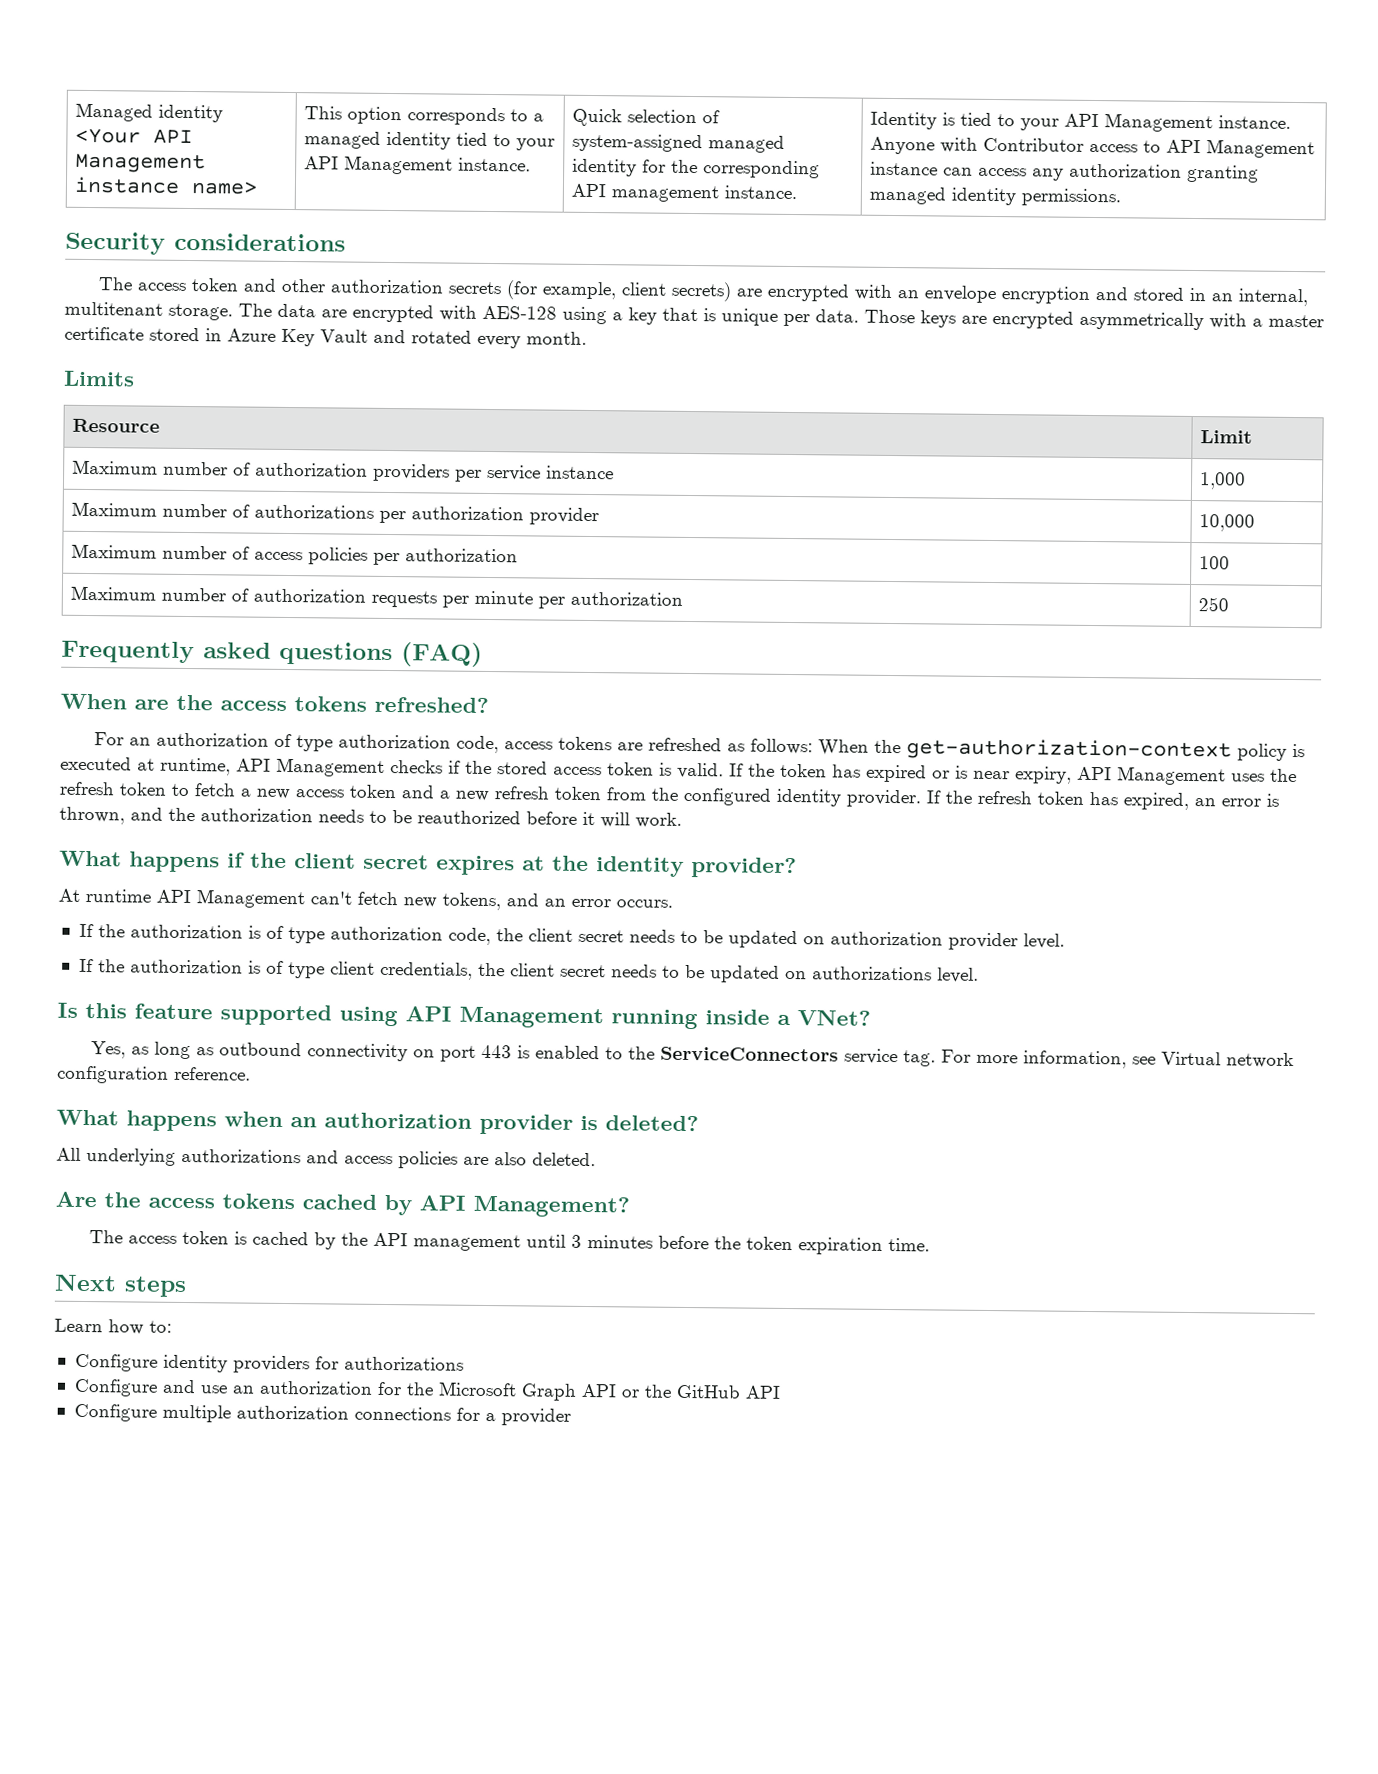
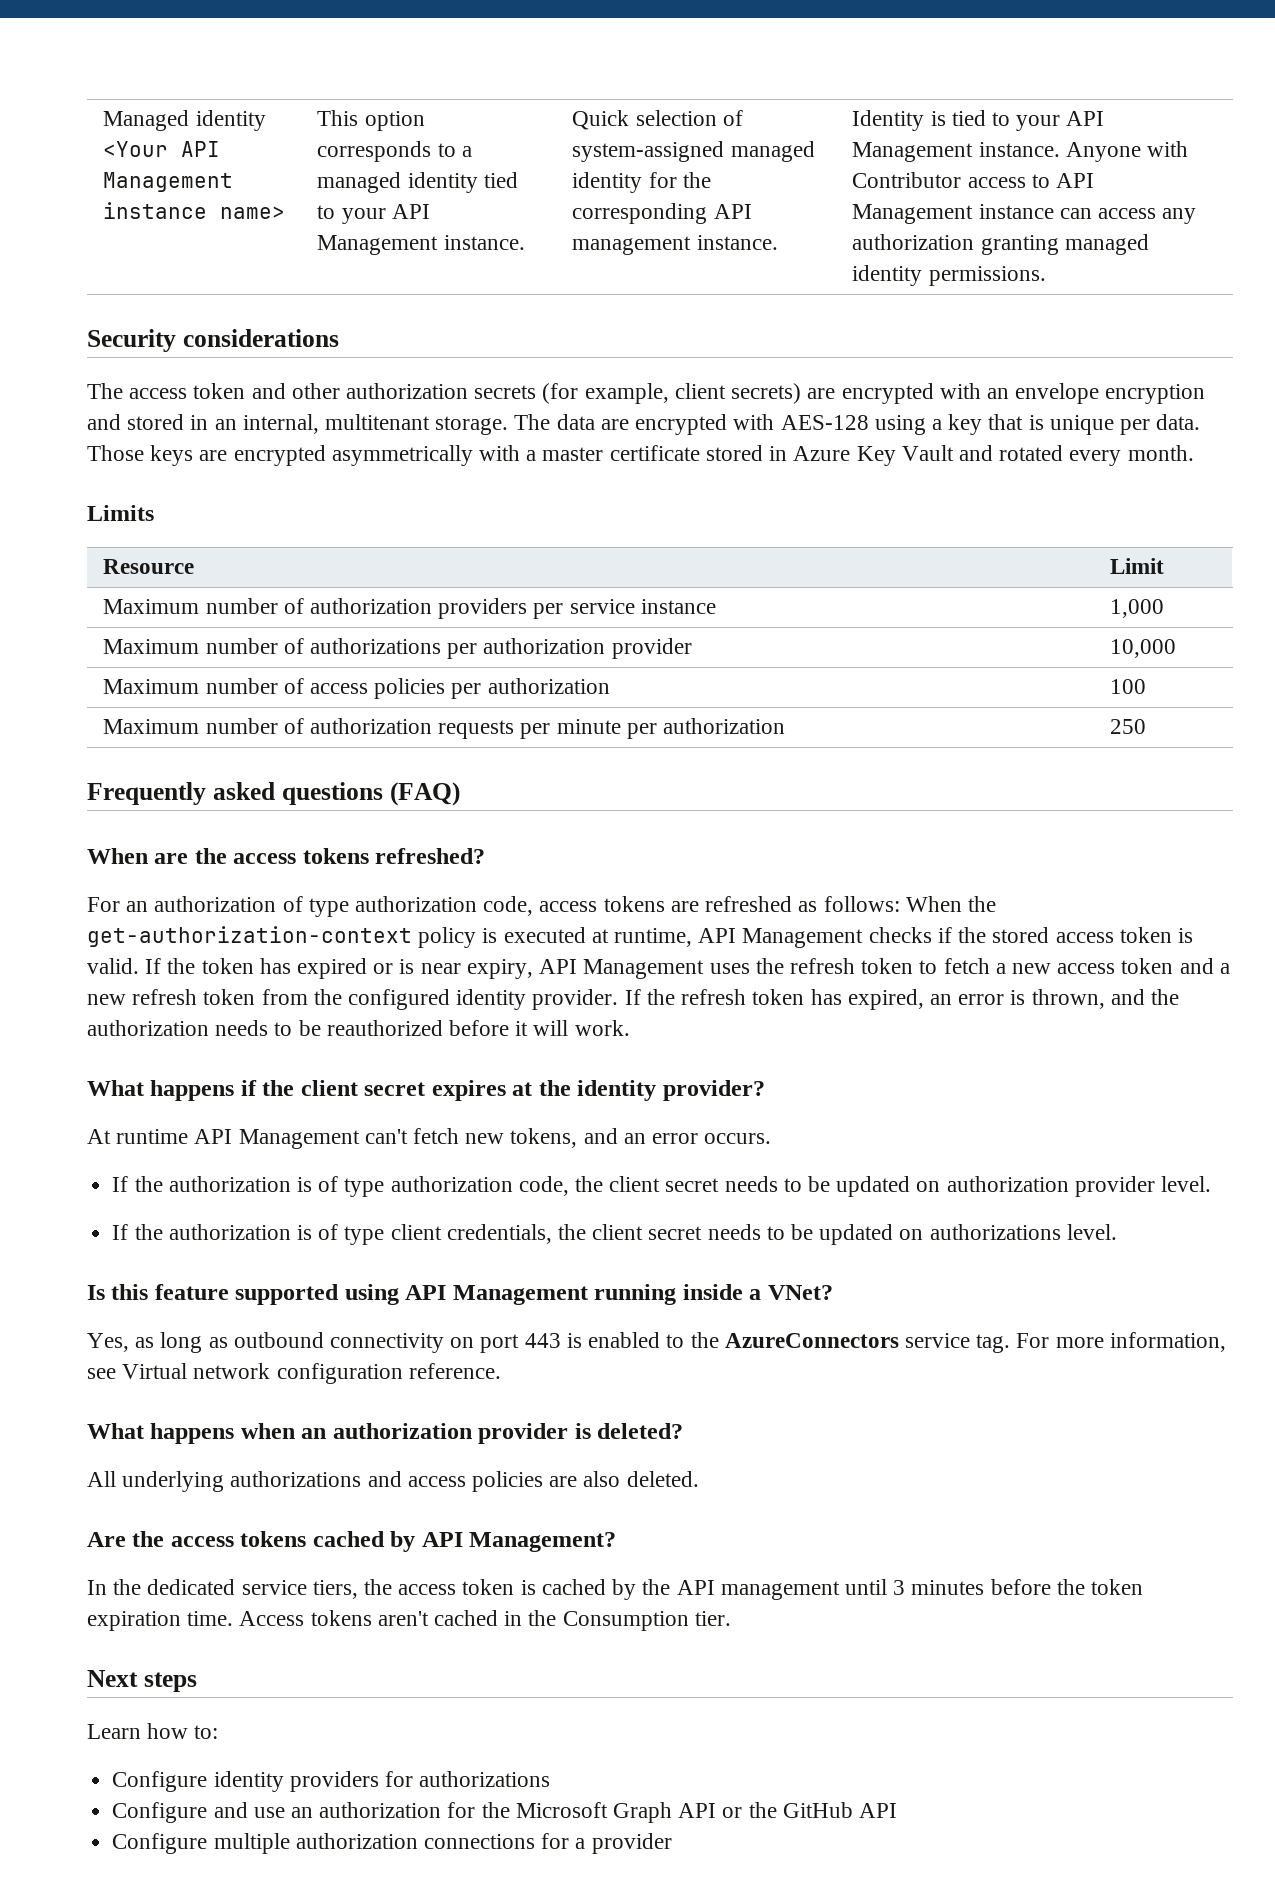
[659,1046,839,1062] ServiceConnectors -> [724,1333,899,1348] AzureConnectors
[88,1230,123,1244] The -> [87,1579,393,1599] In the dedicated service tiers, the
(930, 1244) none -> [239,1610,731,1631] Access tokens aren't cached in the Consumption tier.

